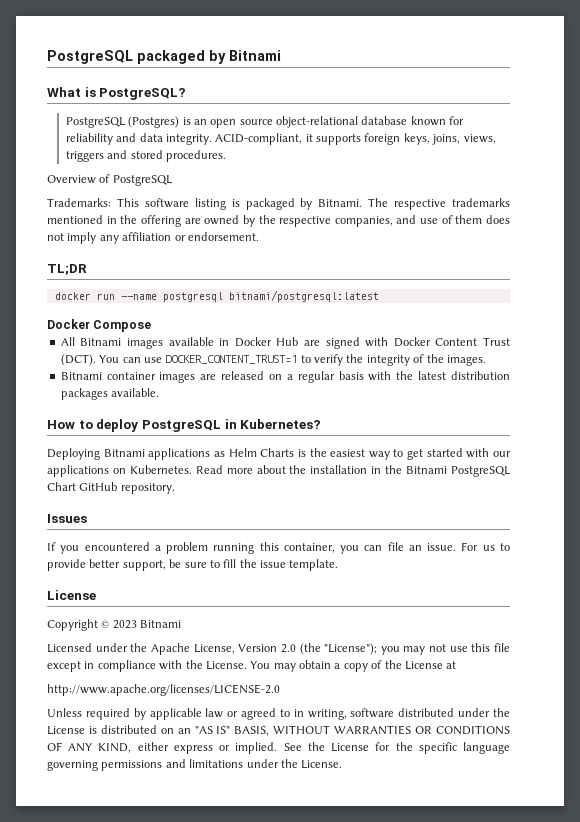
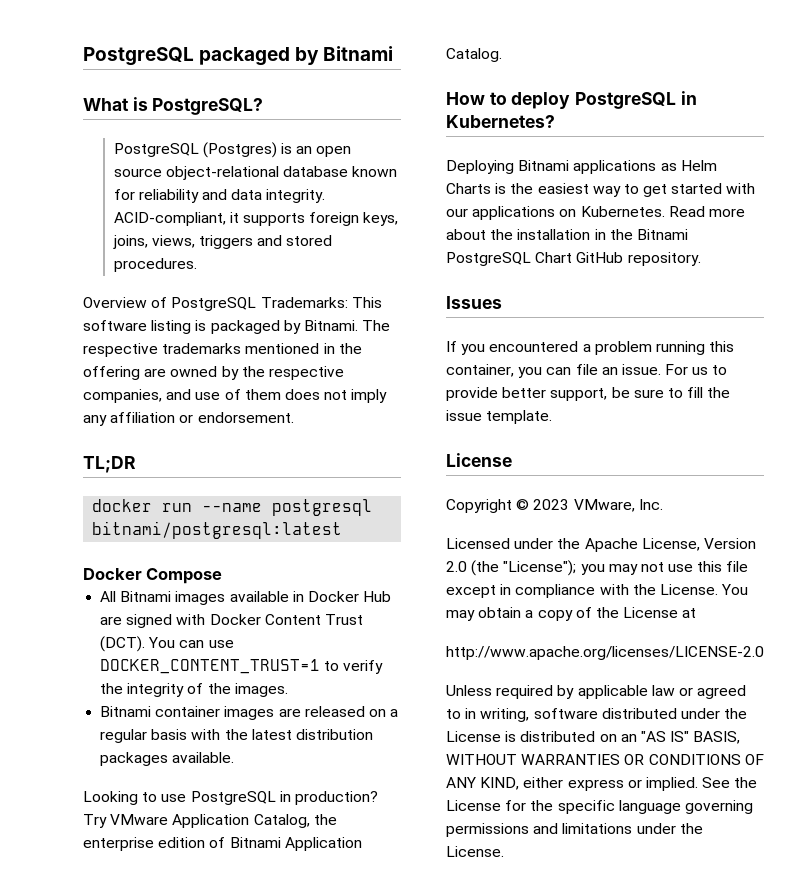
(173, 180) // -> (257, 304) none
(160, 392) none -> [83,791,378,805] [83,814,337,828] [83,837,362,851] [446,48,502,62] // Looking to use PostgreSQL in production? Try VMware Application Catalog, the enterprise edition of Bitnami Application Catalog.
[140,620,182,628] Bitnami -> [573,499,663,512] VMware, Inc.

